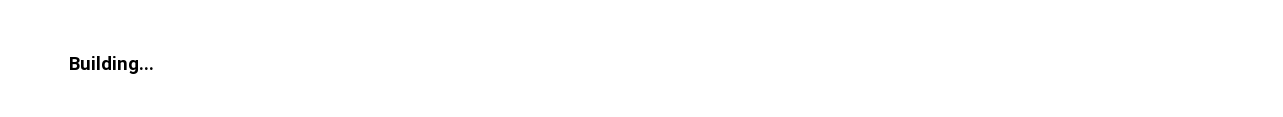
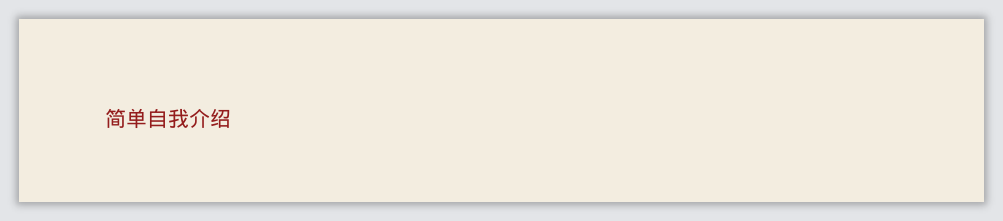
[69,56,154,74] Building... -> [105,108,231,129] 简单自我介绍

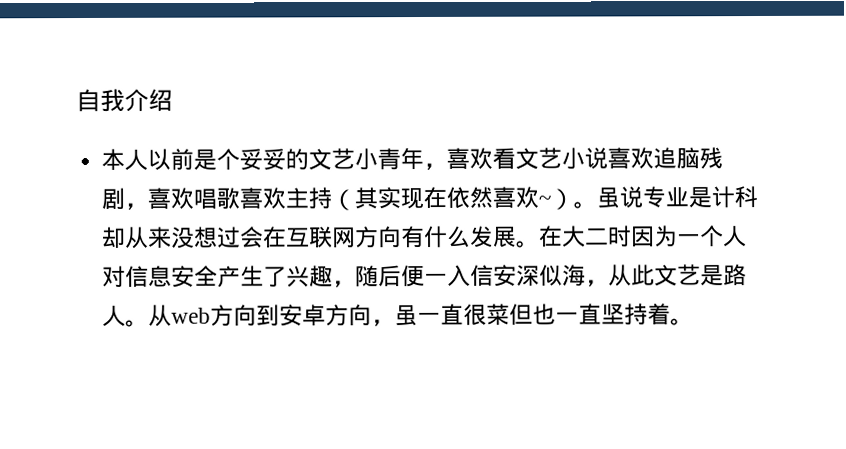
[105,108,147,129] 简单 -> (76, 100) none
(231, 118) none -> [101,147,724,171] [101,186,759,211] [102,225,748,249] [102,264,748,288] [102,303,695,327] // 本人以前是个妥妥的文艺小青年，喜欢看文艺小说喜欢追脑残剧，喜欢唱歌喜欢主持（其实现在依然喜欢~）。虽说专业是计科却从来没想过会在互联网方向有什么发展。在大二时因为一个人对信息安全产生了兴趣，随后便一入信安深似海，从此文艺是路人。从web方向到安卓方向，虽一直很菜但也一直坚持着。

